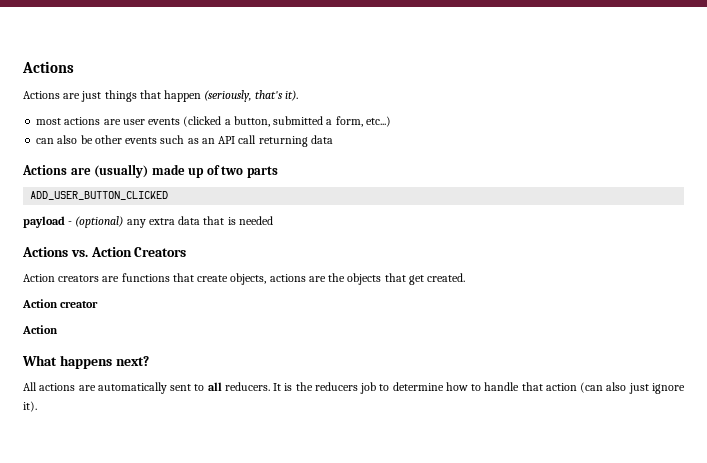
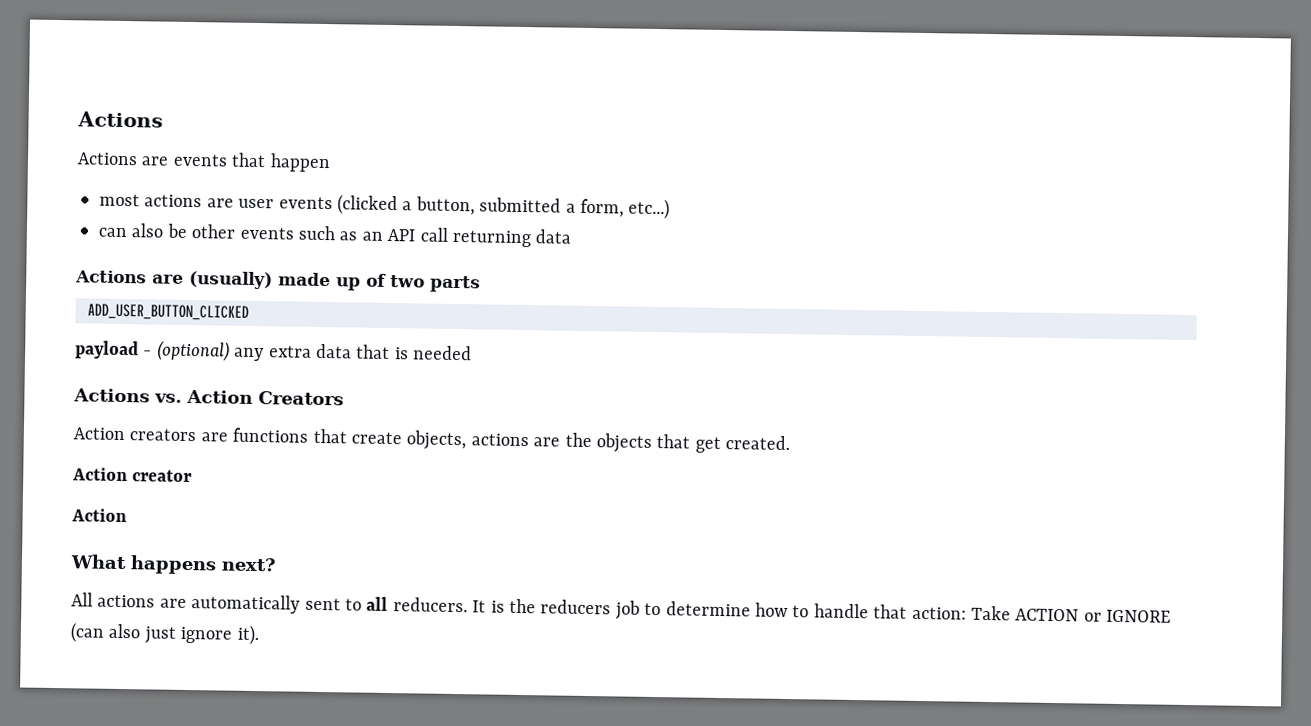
[81,90,137,102] just things -> [172,153,228,167] events
[204,90,298,102] (seriously, that's it). -> (331, 163) none
[545,383,577,391] action -> [911,605,1172,623] action: Take ACTION or IGNORE

